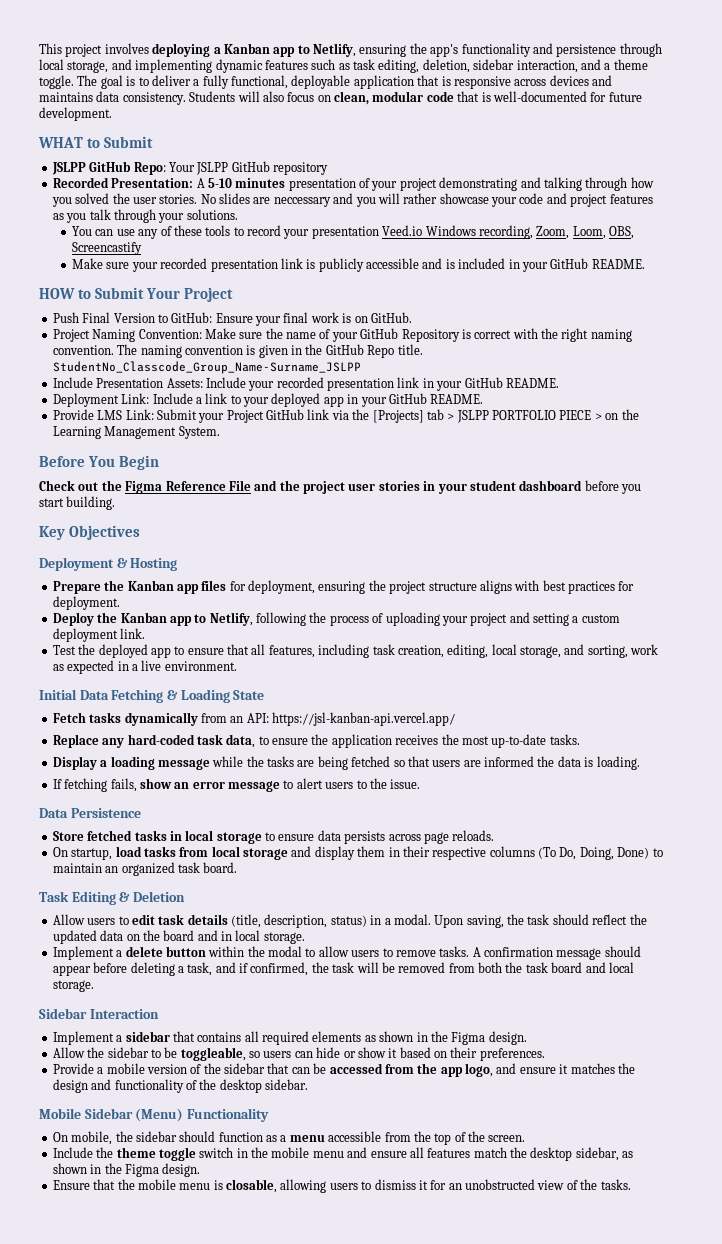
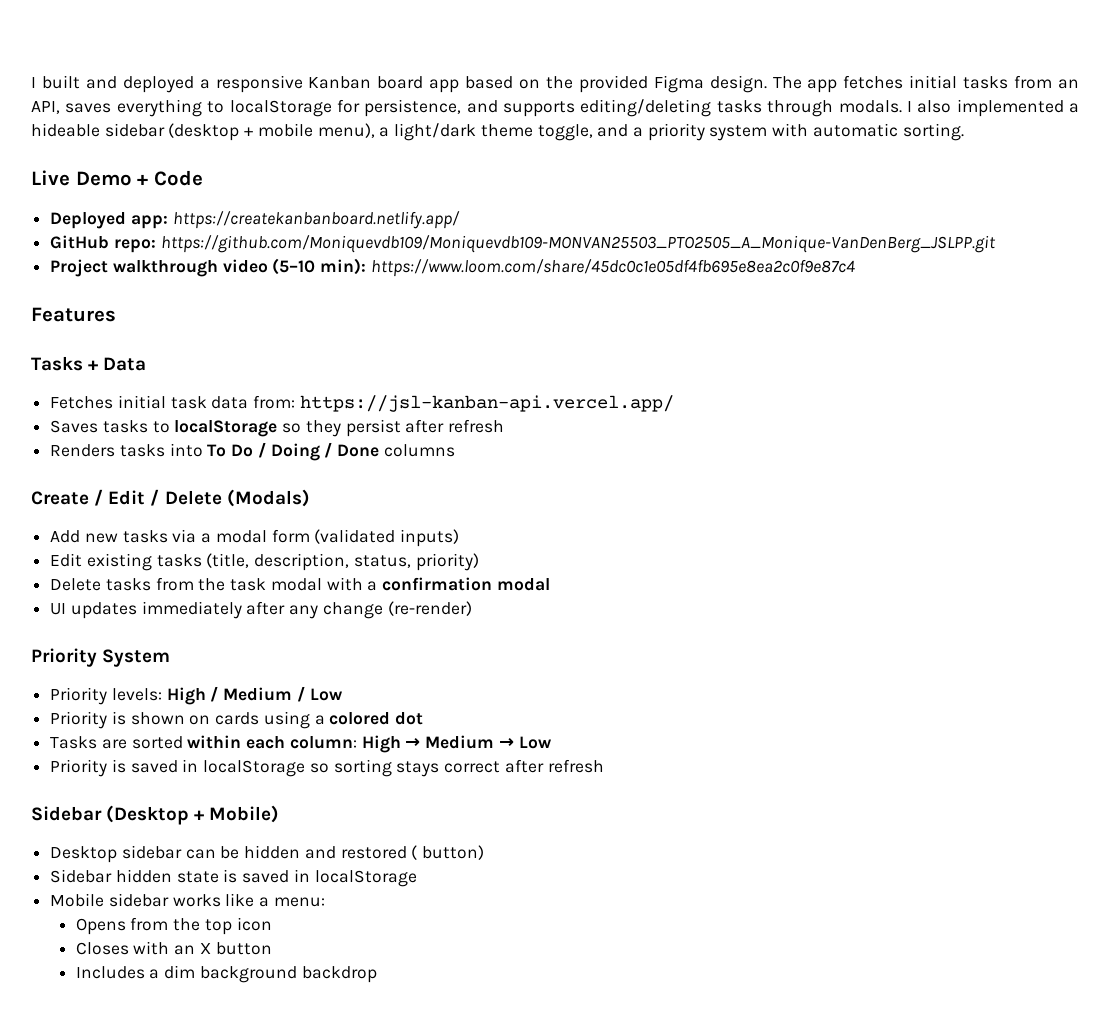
[39,43,662,57] [39,59,648,73] [39,75,612,89] [39,91,642,105] [39,107,112,121] [38,136,153,148] [51,161,328,175] [52,177,654,191] [51,193,653,207] [52,209,238,223] [72,225,635,239] [72,242,143,255] [72,258,645,272] [39,287,233,302] [52,312,412,326] [52,328,632,342] [52,344,423,358] [52,361,361,374] [52,377,559,391] [52,393,484,407] [52,409,639,423] [52,426,220,439] [39,455,159,470] [39,480,641,494] [39,496,116,510] [39,525,140,540] [39,557,178,571] [52,580,635,594] [52,596,120,610] [52,612,620,626] [52,628,146,642] [52,644,659,658] [52,660,237,674] [39,689,265,703] [52,712,455,726] [52,734,580,748] [52,756,640,770] [52,778,421,792] [39,808,141,818] [52,830,495,844] [52,846,663,860] [52,862,238,876] [39,891,185,905] [52,914,647,928] [52,930,305,944] [52,946,641,960] [52,962,634,976] [52,980,94,992] [39,1008,159,1019] [52,1031,527,1045] [52,1047,545,1061] [52,1063,635,1077] [52,1079,308,1093] [39,1108,269,1122] [52,1131,526,1145] [52,1147,634,1161] [52,1163,201,1177] [52,1179,631,1193] This project involves deploying a Kanban app to Netlify, ensuring the app's functionality and persistence through local storage, and implementing dynamic features such as task editing, deletion, sidebar interaction, and a theme toggle. The goal is to deliver a fully functional, deployable application that is responsive across devices and maintains data consistency. Students will also focus on clean, modular code that is well-documented for future development. // WHAT to Submit // JSLPP GitHub Repo: Your JSLPP GitHub repository // Recorded Presentation: A 5-10 minutes presentation of your project demonstrating and talking through how you solved the user stories. No slides are neccessary and you will rather showcase your code and project features as you talk through your solutions. // You can use any of these tools to record your presentation Veed.io Windows recording, Zoom, Loom, OBS, Screencastify // Make sure your recorded presentation link is publicly accessible and is included in your GitHub README. // HOW to Submit Your Project // Push Final Version to GitHub: Ensure your final work is on GitHub. // Project Naming Convention: Make sure the name of your GitHub Repository is correct with the right naming convention. The naming convention is given in the GitHub Repo title. StudentNo_Classcode_Group_Name-Surname_JSLPP // Include Presentation Assets: Include your recorded presentation link in your GitHub README. // Deployment Link: Include a link to your deployed app in your GitHub README. // Provide LMS Link: Submit your Project GitHub link via the [Projects] tab > JSLPP PORTFOLIO PIECE > on the Learning Management System. // Before You Begin // Check out the Figma Reference File and the project user stories in your student dashboard before you start building. // Key Objectives // Deployment & Hosting // Prepare the Kanban app files for deployment, ensuring the project structure aligns with best practices for deployment. // Deploy the Kanban app to Netlify, following the process of uploading your project and setting a custom deployment link. // Test the deployed app to ensure that all features, including task creation, editing, local storage, and sorting, work as expected in a live environment. // Initial Data Fetching & Loading State // Fetch tasks dynamically from an API: https://jsl-kanban-api.vercel.app/ // Replace any hard-coded task data, to ensure the application receives the most up-to-date tasks. // Display a loading message while the tasks are being fetched so that users are informed the data is loading. // If fetching fails, show an error message to alert users to the issue. // Data Persistence // Store fetched tasks in local storage to ensure data persists across page reloads. // On startup, load tasks from local storage and display them in their respective columns (To Do, Doing, Done) to maintain an organized task board. // Task Editing & Deletion // Allow users to edit task details (title, description, status) in a modal. Upon saving, the task should reflect the updated data on the board and in local storage. // Implement a delete button within the modal to allow users to remove tasks. A confirmation message should appear before deleting a task, and if confirmed, the task will be removed from both the task board and local storage. // Sidebar Interaction // Implement a sidebar that contains all required elements as shown in the Figma design. // Allow the sidebar to be toggleable, so users can hide or show it based on their preferences. // Provide a mobile version of the sidebar that can be accessed from the app logo, and ensure it matches the design and functionality of the desktop sidebar. // Mobile Sidebar (Menu) Functionality // On mobile, the sidebar should function as a menu accessible from the top of the screen. // Include the theme toggle switch in the mobile menu and ensure all features match the desktop sidebar, as shown in the Figma design. // Ensure that the mobile menu is closable, allowing users to dismiss it for an unobstructed view of the tasks. -> [31,75,1080,93] [31,99,1079,117] [31,123,964,141] [31,170,203,186] [50,211,460,229] [50,235,996,253] [50,258,855,277] [31,307,116,322] [31,356,147,371] [50,395,674,412] [50,419,505,437] [50,442,455,461] [31,489,310,507] [50,529,460,547] [50,553,479,571] [50,577,550,591] [50,601,472,619] [31,648,171,667] [50,686,342,705] [50,711,424,729] [50,735,551,753] [50,759,604,777] [31,805,280,825] [50,845,485,863] [50,869,417,887] [50,893,325,907] [75,917,272,935] [75,941,272,955] [75,965,377,983] I built and deployed a responsive Kanban board app based on the provided Figma design. The app fetches initial tasks from an API, saves everything to localStorage for persistence, and supports editing/deleting tasks through modals. I also implemented a hideable sidebar (desktop + mobile menu), a light/dark theme toggle, and a priority system with automatic sorting. // Live Demo + Code // Deployed app: https://createkanbanboard.netlify.app/ // GitHub repo: https://github.com/Moniquevdb109/Moniquevdb109-MONVAN25503_PTO2505_A_Monique-VanDenBerg_JSLPP.git // Project walkthrough video (5–10 min): https://www.loom.com/share/45dc0c1e05df4fb695e8ea2c0f9e87c4 // Features // Tasks + Data // Fetches initial task data from: https://jsl-kanban-api.vercel.app/ // Saves tasks to localStorage so they persist after refresh // Renders tasks into To Do / Doing / Done columns // Create / Edit / Delete (Modals) // Add new tasks via a modal form (validated inputs) // Edit existing tasks (title, description, status, priority) // Delete tasks from the task modal with a confirmation modal // UI updates immediately after any change (re-render) // Priority System // Priority levels: High / Medium / Low // Priority is shown on cards using a colored dot // Tasks are sorted within each column: High → Medium → Low // Priority is saved in localStorage so sorting stays correct after refresh // Sidebar (Desktop + Mobile) // Desktop sidebar can be hidden and restored ( button) // Sidebar hidden state is saved in localStorage // Mobile sidebar works like a menu: // Opens from the top icon // Closes with an X button // Includes a dim background backdrop

